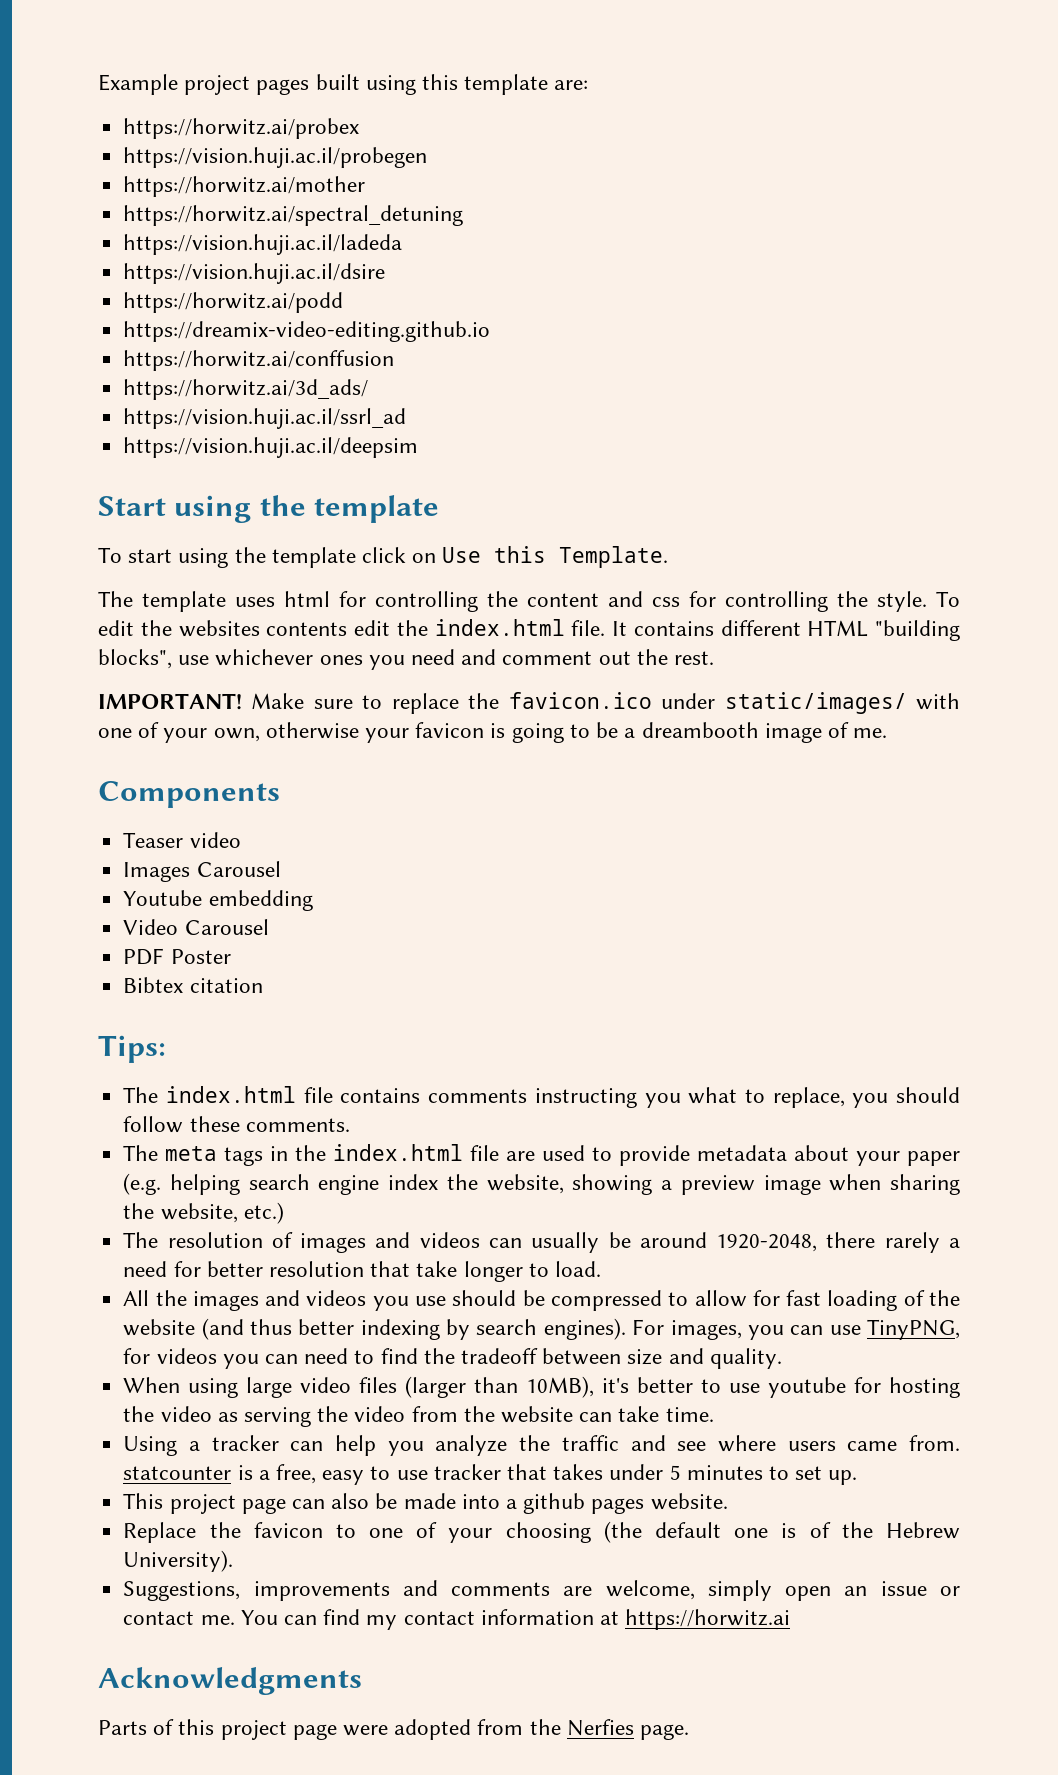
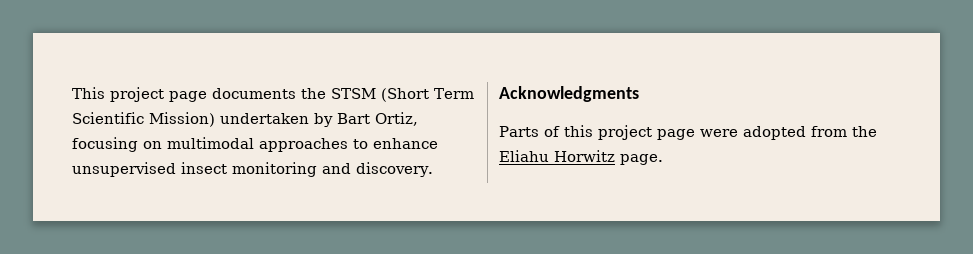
[98,74,589,95] [123,118,360,139] [123,147,428,168] [123,176,366,197] [123,205,464,226] [123,234,403,255] [123,263,386,284] [123,292,344,313] [123,321,491,342] [123,350,395,371] [123,379,369,400] [123,408,407,429] [123,437,419,458] [98,495,440,523] [98,546,669,568] [98,591,960,612] [98,619,960,641] [98,649,715,670] [98,692,961,714] [98,722,888,743] [98,781,280,808] [123,832,241,848] [123,861,281,882] [123,890,313,911] [123,919,269,935] [123,948,231,965] [123,977,263,993] [98,1035,166,1063] [123,1086,961,1108] [123,1116,350,1133] [123,1144,960,1166] [123,1173,961,1195] [123,1202,284,1224] [123,1232,960,1253] [123,1261,601,1282] [123,1290,961,1311] [123,1318,960,1340] [123,1348,782,1369] [123,1376,960,1398] [123,1406,714,1427] [123,1435,961,1456] [123,1464,858,1485] [123,1493,728,1514] [123,1521,961,1543] [123,1550,234,1572] [123,1580,960,1601] [123,1609,791,1630] Example project pages built using this template are: // https://horwitz.ai/probex // https://vision.huji.ac.il/probegen // https://horwitz.ai/mother // https://horwitz.ai/spectral_detuning // https://vision.huji.ac.il/ladeda // https://vision.huji.ac.il/dsire // https://horwitz.ai/podd // https://dreamix-video-editing.github.io // https://horwitz.ai/conffusion // https://horwitz.ai/3d_ads/ // https://vision.huji.ac.il/ssrl_ad // https://vision.huji.ac.il/deepsim // Start using the template // To start using the template click on Use this Template. // The template uses html for controlling the content and css for controlling the style. To edit the websites contents edit the index.html file. It contains different HTML "building blocks", use whichever ones you need and comment out the rest. // IMPORTANT! Make sure to replace the favicon.ico under static/images/ with one of your own, otherwise your favicon is going to be a dreambooth image of me. // Components // Teaser video // Images Carousel // Youtube embedding // Video Carousel // PDF Poster // Bibtex citation // Tips: // The index.html file contains comments instructing you what to replace, you should follow these comments. // The meta tags in the index.html file are used to provide metadata about your paper (e.g. helping search engine index the website, showing a preview image when sharing the website, etc.) // The resolution of images and videos can usually be around 1920-2048, there rarely a need for better resolution that take longer to load. // All the images and videos you use should be compressed to allow for fast loading of the website (and thus better indexing by search engines). For images, you can use TinyPNG, for videos you can need to find the tradeoff between size and quality. // When using large video files (larger than 10MB), it's better to use youtube for hosting the video as serving the video from the website can take time. // Using a tracker can help you analyze the traffic and see where users came from. statcounter is a free, easy to use tracker that takes under 5 minutes to set up. // This project page can also be made into a github pages website. // Replace the favicon to one of your choosing (the default one is of the Hebrew University). // Suggestions, improvements and comments are welcome, simply open an issue or contact me. You can find my contact information at https://horwitz.ai -> [72,87,474,102] [72,112,418,127] [72,137,438,152] [72,162,433,177] This project page documents the STSM (Short Term Scientific Mission) undertaken by Bart Ortiz, focusing on multimodal approaches to enhance unsupervised insect monitoring and discovery.
[566,1719,634,1736] Nerfies -> [499,150,615,162] Eliahu Horwitz

